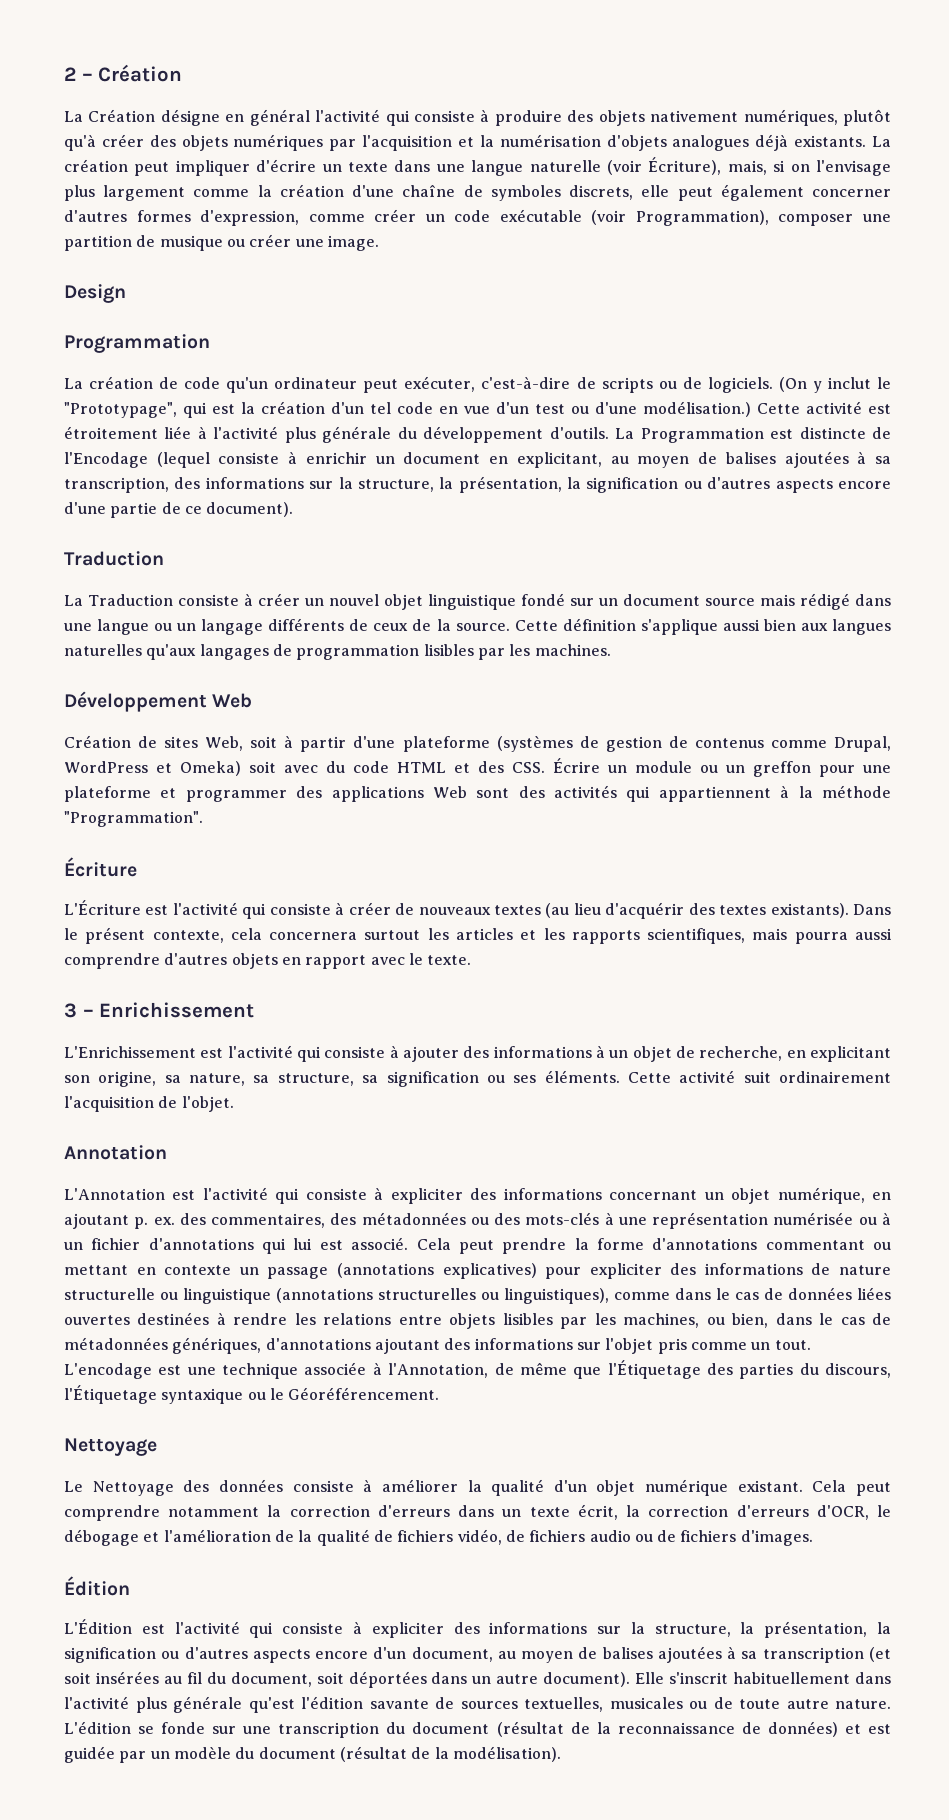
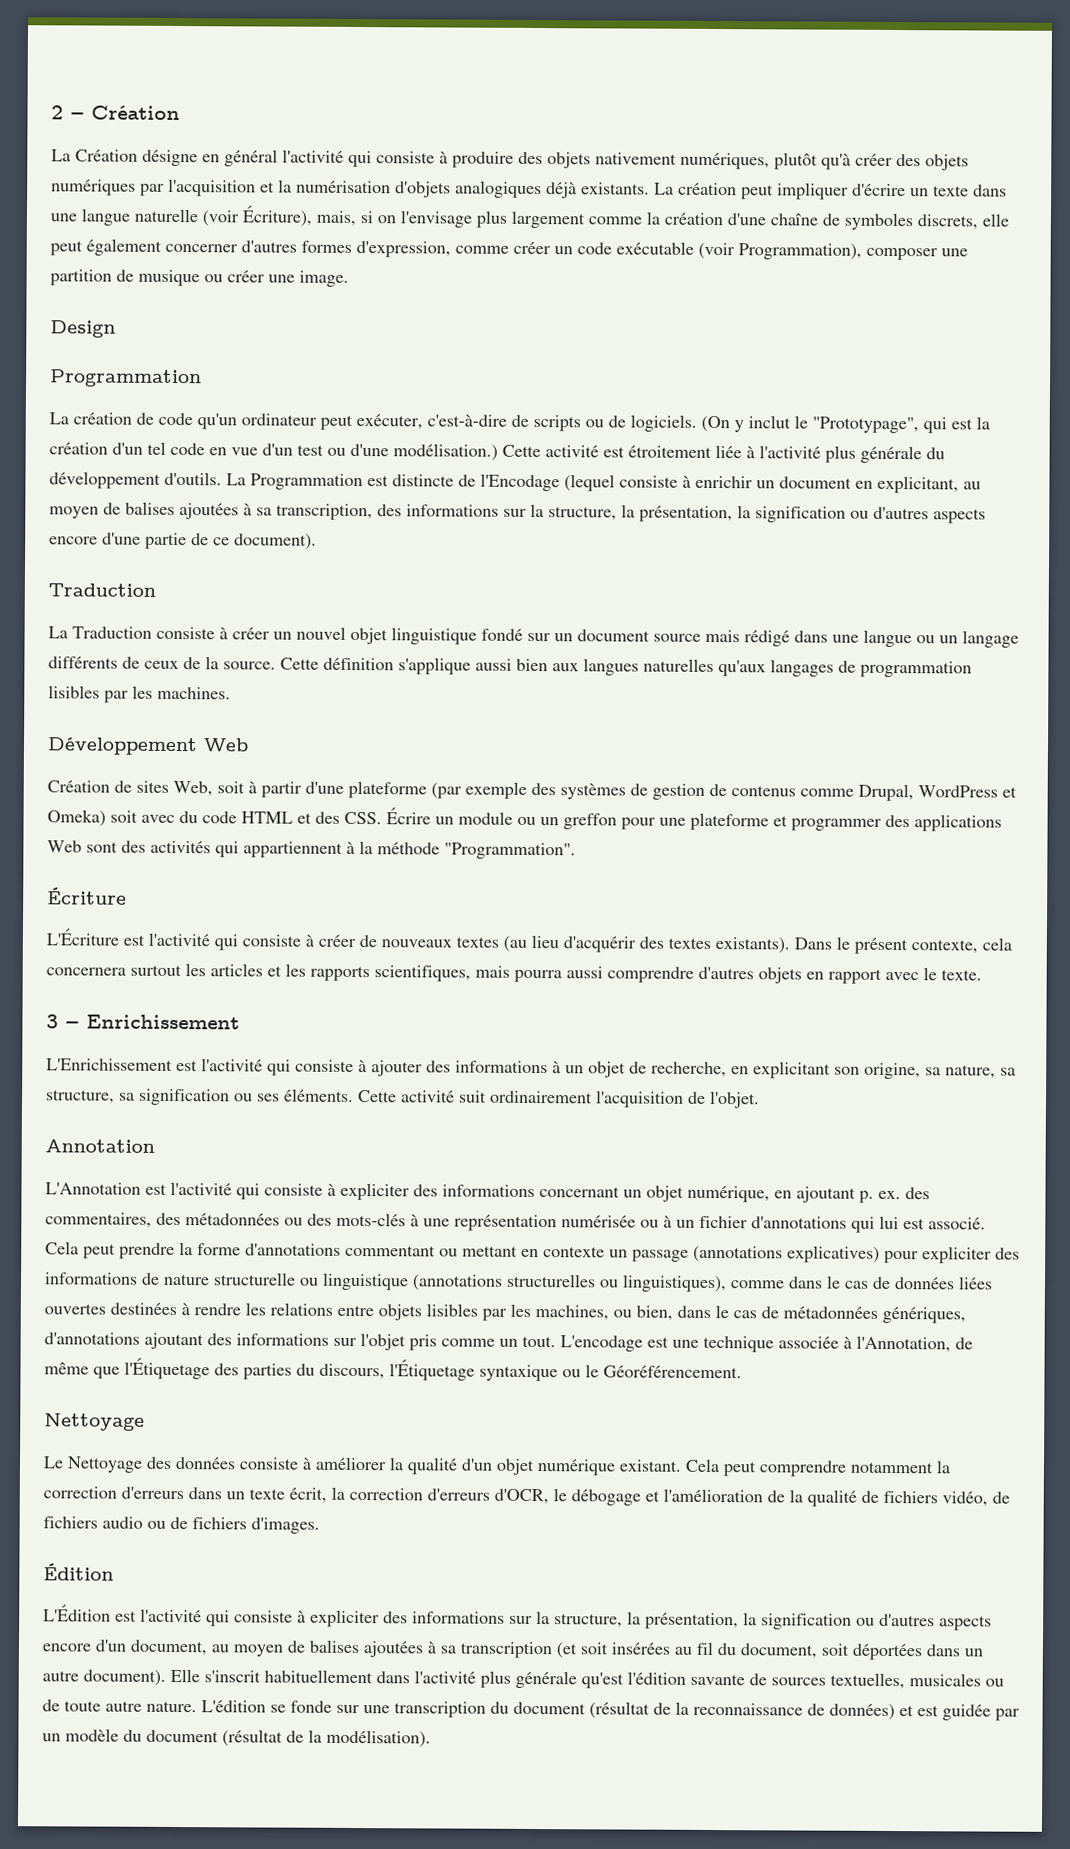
[672,135,750,151] analogues -> [455,180,542,199] analogiques
[496,736,573,752] (systèmes -> [431,781,626,800] (par exemple des systèmes

